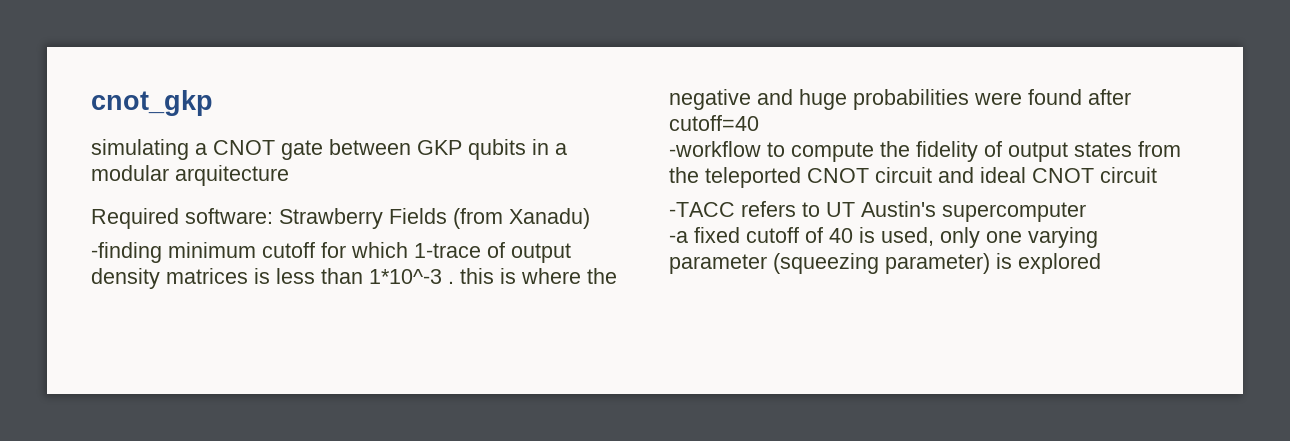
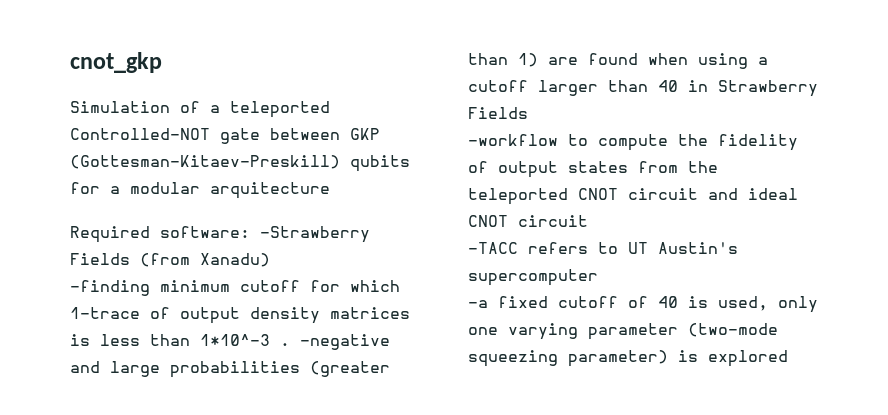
[91,139,549,160] simulating a CNOT gate between GKP qubits in -> [70,101,330,118] [70,128,380,144] [70,155,410,172] [70,182,100,194] Simulation of a teleported Controlled-NOT gate between GKP (Gottesman-Kitaev-Preskill) qubits for
[279,208,383,229] Strawberry -> [260,226,370,243] -Strawberry
[460,268,617,284] [669,89,1131,110] [669,115,759,131] this is where the negative and huge probabilities were found after cutoff=40 -> [300,334,390,350] [70,361,390,378] [468,53,768,69] [468,80,818,97] [468,107,528,119] -negative and large probabilities (greater than 1) are found when using a cutoff larger than 40 in Strawberry Fields
[773,253,879,274] (squeezing -> [688,323,778,337] [468,350,558,367] (two-mode squeezing

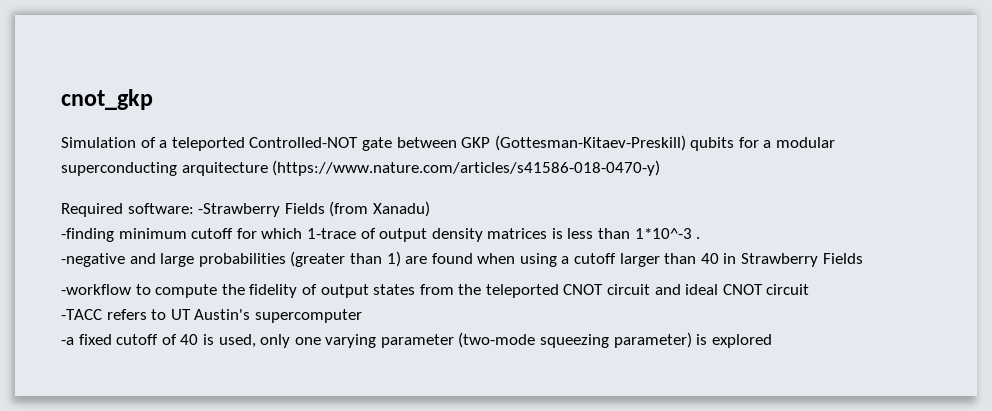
(200, 188) none -> [61,162,177,176] superconducting
(330, 190) none -> [272,160,661,176] (https://www.nature.com/articles/s41586-018-0470-y)
(290, 344) none -> (701, 238) //

